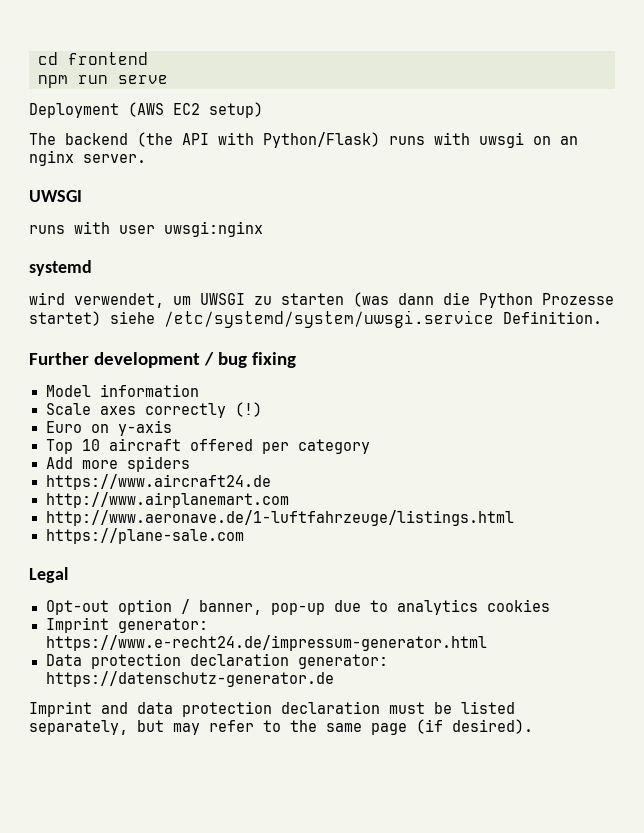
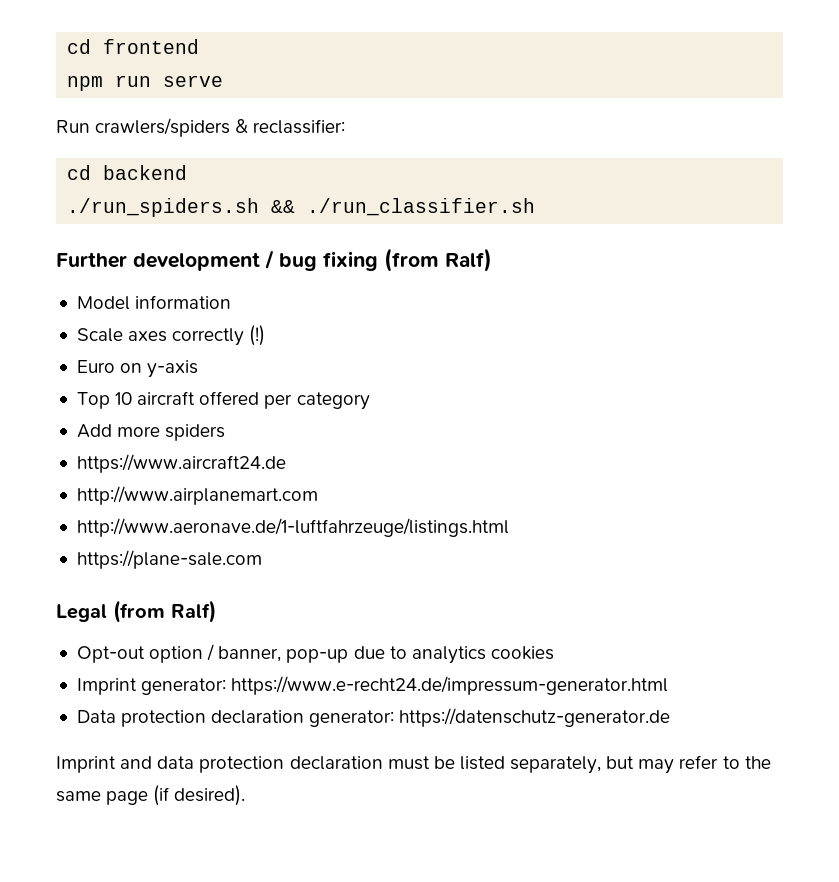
[29,102,263,118] [29,132,578,148] [29,150,146,166] [29,190,82,202] [29,221,263,237] [29,260,92,276] [29,292,614,308] [29,310,602,328] Deployment (AWS EC2 setup) // The backend (the API with Python/Flask) runs with uwsgi on an nginx server. // UWSGI // runs with user uwsgi:nginx // systemd // wird verwendet, um UWSGI zu starten (was dann die Python Prozesse startet) siehe /etc/systemd/system/uwsgi.service Definition. -> [56,118,346,137] [67,165,188,180] [67,198,536,217] Run crawlers/spiders & reclassifier: // cd backend // ./run_spiders.sh && ./run_classifier.sh
(296, 360) none -> [384,248,492,272] (from Ralf)
(68, 575) none -> [113,600,216,623] (from Ralf)

